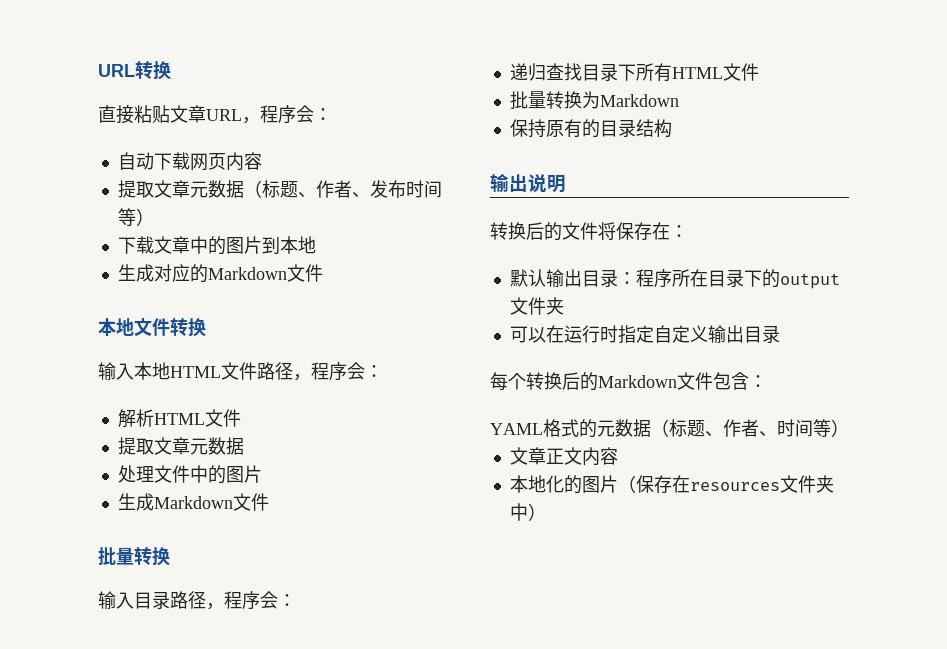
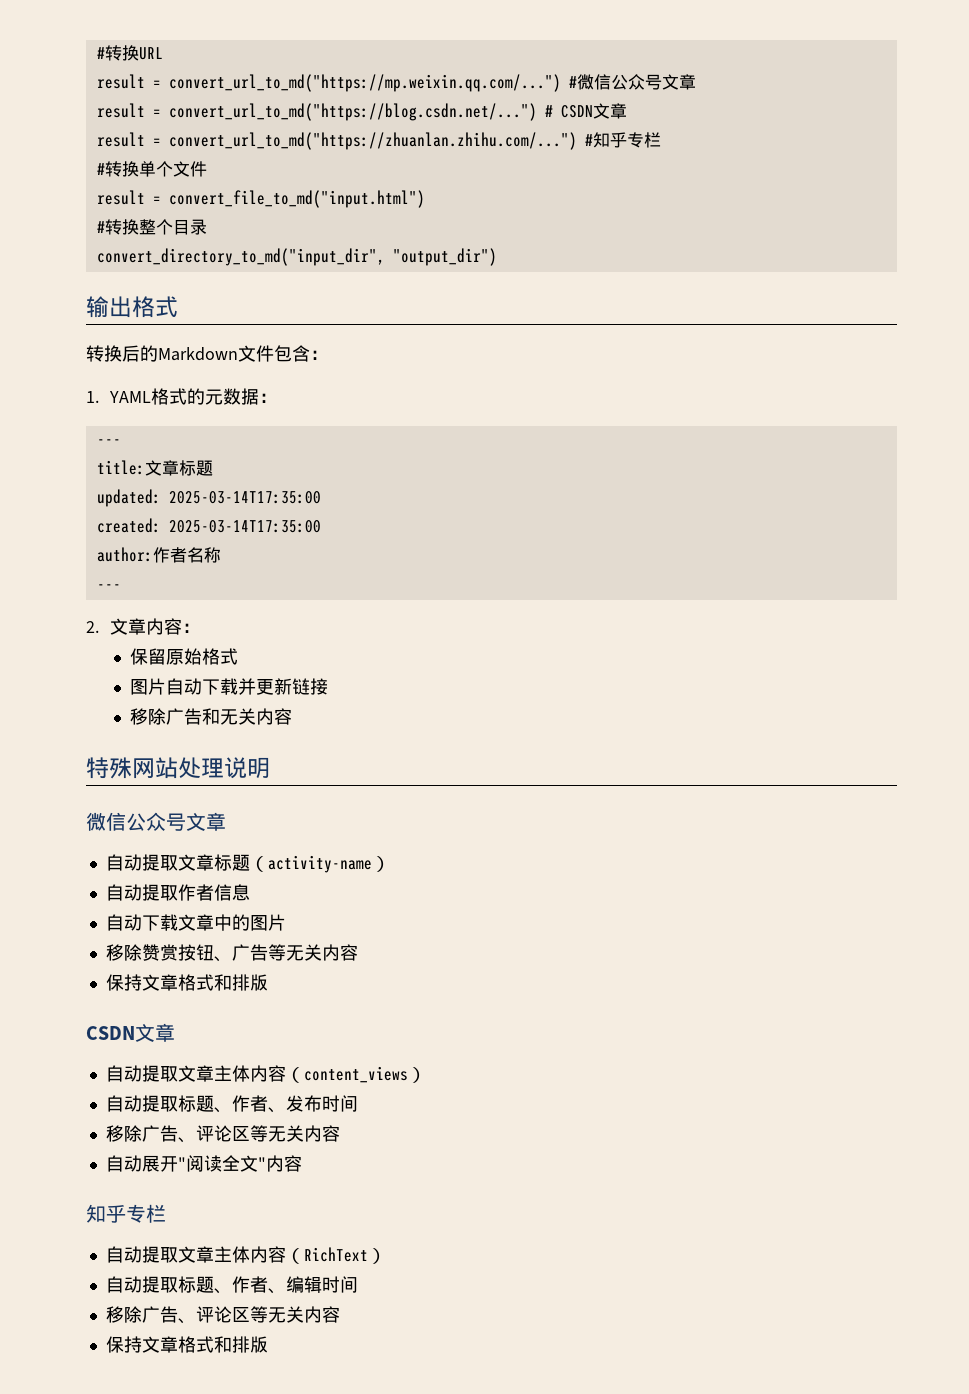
[98,61,171,80] [98,105,332,124] [117,152,262,171] [117,180,442,198] [117,208,154,226] [117,236,316,255] [117,264,323,283] [98,318,206,337] [98,362,383,381] [117,409,241,428] [117,437,244,455] [117,465,262,484] [117,493,269,511] [98,547,170,566] [98,591,296,610] [509,63,759,82] [509,91,679,110] [509,119,672,138] [490,173,566,193] [490,222,688,241] [509,269,840,289] [509,297,564,315] [509,325,780,344] [490,372,598,391] URL转换 // 直接粘贴文章URL，程序会： // 自动下载网页内容 // 提取文章元数据（标题、作者、发布时间等） // 下载文章中的图片到本地 // 生成对应的Markdown文件 // 本地文件转换 // 输入本地HTML文件路径，程序会： // 解析HTML文件 // 提取文章元数据 // 处理文件中的图片 // 生成Markdown文件 // 批量转换 // 输入目录路径，程序会： // 递归查找目录下所有HTML文件 // 批量转换为Markdown // 保持原有的目录结构 // 输出说明 // 转换后的文件将保存在： // 默认输出目录：程序所在目录下的output文件夹 // 可以在运行时指定自定义输出目录 // 每个转换后的 -> [96,45,163,61] [96,74,696,92] [96,103,627,121] [96,132,661,150] [96,161,207,177] [96,190,425,208] [96,219,207,235] [96,248,497,266] [86,296,178,318] [86,345,158,362] #转换URL // result = convert_url_to_md("https://mp.weixin.qq.com/...") #微信公众号文章 // result = convert_url_to_md("https://blog.csdn.net/...") # CSDN文章 // result = convert_url_to_md("https://zhuanlan.zhihu.com/...") #知乎专栏 // #转换单个文件 // result = convert_file_to_md("input.html") // #转换整个目录 // convert_directory_to_md("input_dir", "output_dir") // 输出格式 // 转换后的
(767, 381) none -> [86,391,99,403] 1.
[651,419,849,437] [509,447,618,466] [509,475,834,494] [509,503,546,521] （标题、作者、时间等） // 文章正文内容 // 本地化的图片（保存在resources文件夹中） -> [259,393,278,403] [96,439,121,445] [96,460,213,476] [96,489,321,507] [96,518,321,533] [96,547,221,563] [96,584,121,590] [86,618,201,635] [129,648,238,665] [129,678,328,695] [129,708,292,725] [86,757,270,779] [86,812,226,831] [105,854,390,873] [105,884,250,901] [105,914,286,931] [105,944,358,962] [105,974,268,991] [86,1023,175,1042] [105,1065,426,1083] [105,1095,358,1113] [105,1125,340,1143] [105,1155,302,1172] [86,1204,166,1223] [105,1246,386,1264] [105,1276,358,1294] [105,1306,340,1324] [105,1336,268,1353] ： // --- // title:文章标题 // updated: 2025-03-14T17:35:00 // created: 2025-03-14T17:35:00 // author:作者名称 // --- // 2.文章内容： // 保留原始格式 // 图片自动下载并更新链接 // 移除广告和无关内容 // 特殊网站处理说明 // 微信公众号文章 // 自动提取文章标题（activity-name） // 自动提取作者信息 // 自动下载文章中的图片 // 移除赞赏按钮、广告等无关内容 // 保持文章格式和排版 // CSDN文章 // 自动提取文章主体内容（content_views） // 自动提取标题、作者、发布时间 // 移除广告、评论区等无关内容 // 自动展开"阅读全文"内容 // 知乎专栏 // 自动提取文章主体内容（RichText） // 自动提取标题、作者、编辑时间 // 移除广告、评论区等无关内容 // 保持文章格式和排版

